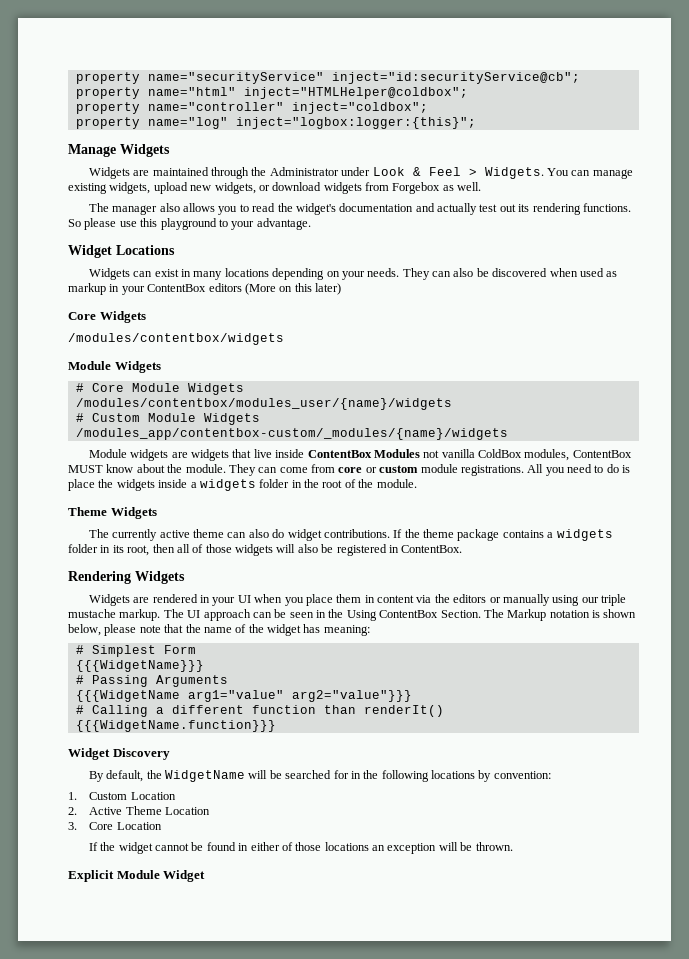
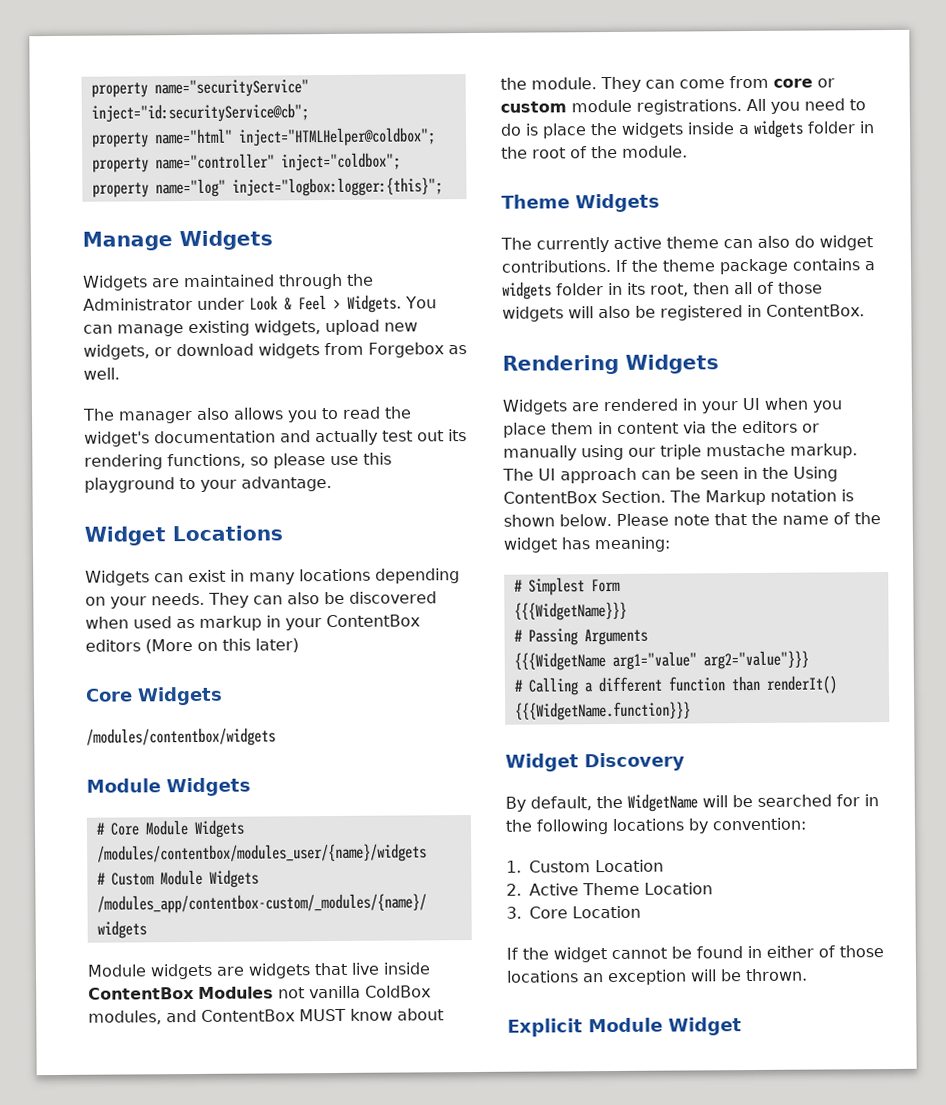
[582,203,631,212] [68,219,81,227] functions. So -> [167,453,269,469] functions, so
(570, 455) none -> [166,1009,197,1023] and
[68,624,137,636] below, please -> [559,513,669,527] below. Please

